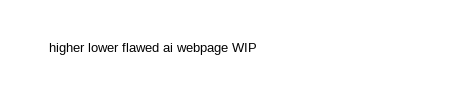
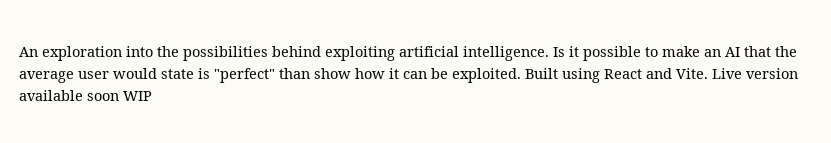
[49,43,228,55] higher lower flawed ai webpage -> [19,46,797,61] [19,68,798,83] [19,90,119,101] An exploration into the possibilities behind exploiting artificial intelligence. Is it possible to make an AI that the average user would state is "perfect" than show how it can be exploited. Built using React and Vite. Live version available soon

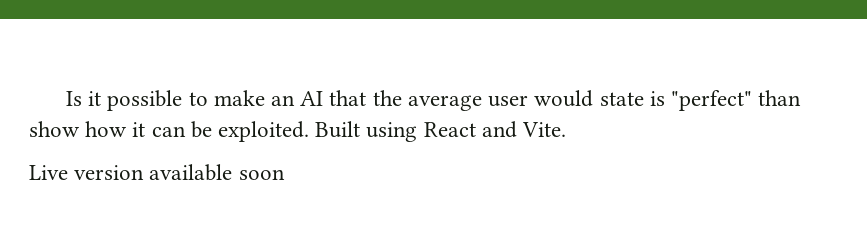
[19,46,549,61] An exploration into the possibilities behind exploiting artificial intelligence. -> (66, 98) none
(708, 73) none -> (567, 129) //
[123,91,152,101] WIP -> (285, 174) none

